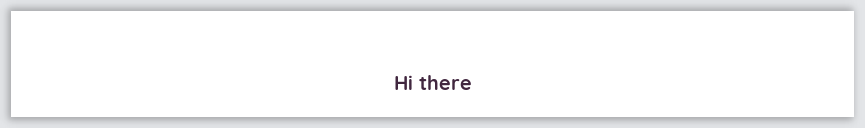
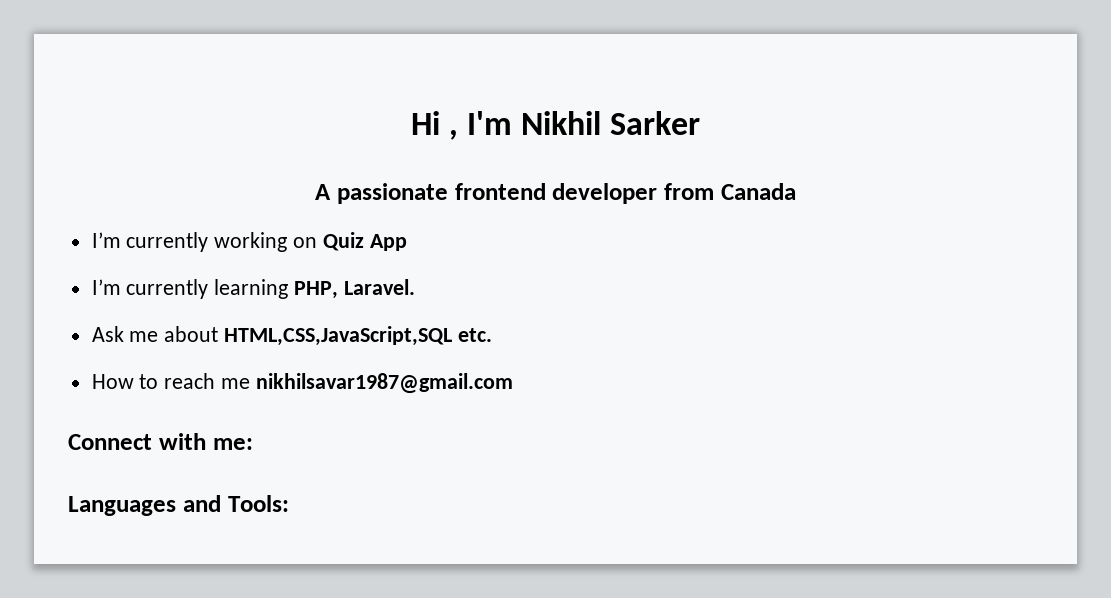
[418,75,472,90] there -> [448,111,701,140] [315,183,796,204] [91,232,407,252] [91,279,415,299] [91,326,492,346] [91,373,513,394] [68,433,253,450] [68,495,289,516] , I'm Nikhil Sarker // A passionate frontend developer from Canada // I’m currently working on Quiz App // I’m currently learning PHP, Laravel. // Ask me about HTML,CSS,JavaScript,SQL etc. // How to reach me nikhilsavar1987@gmail.com // Connect with me: // Languages and Tools:

